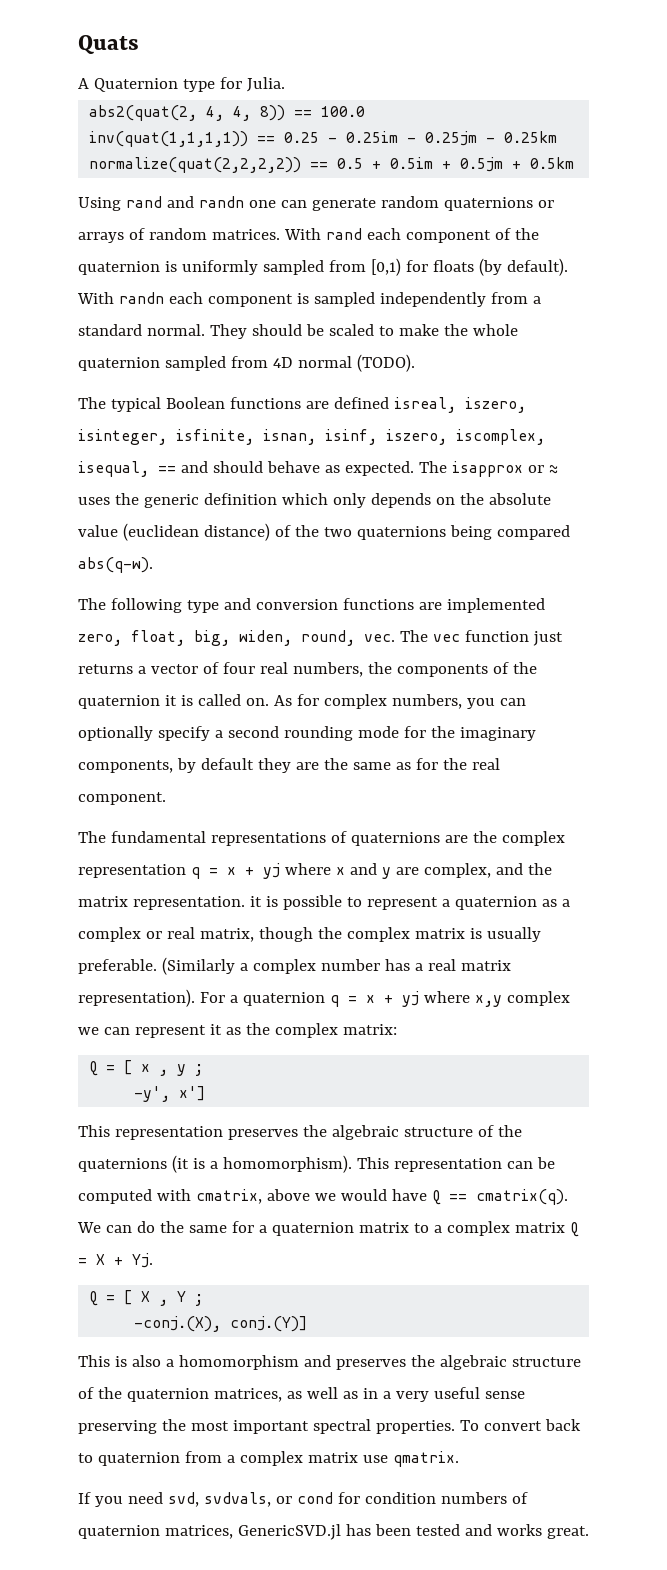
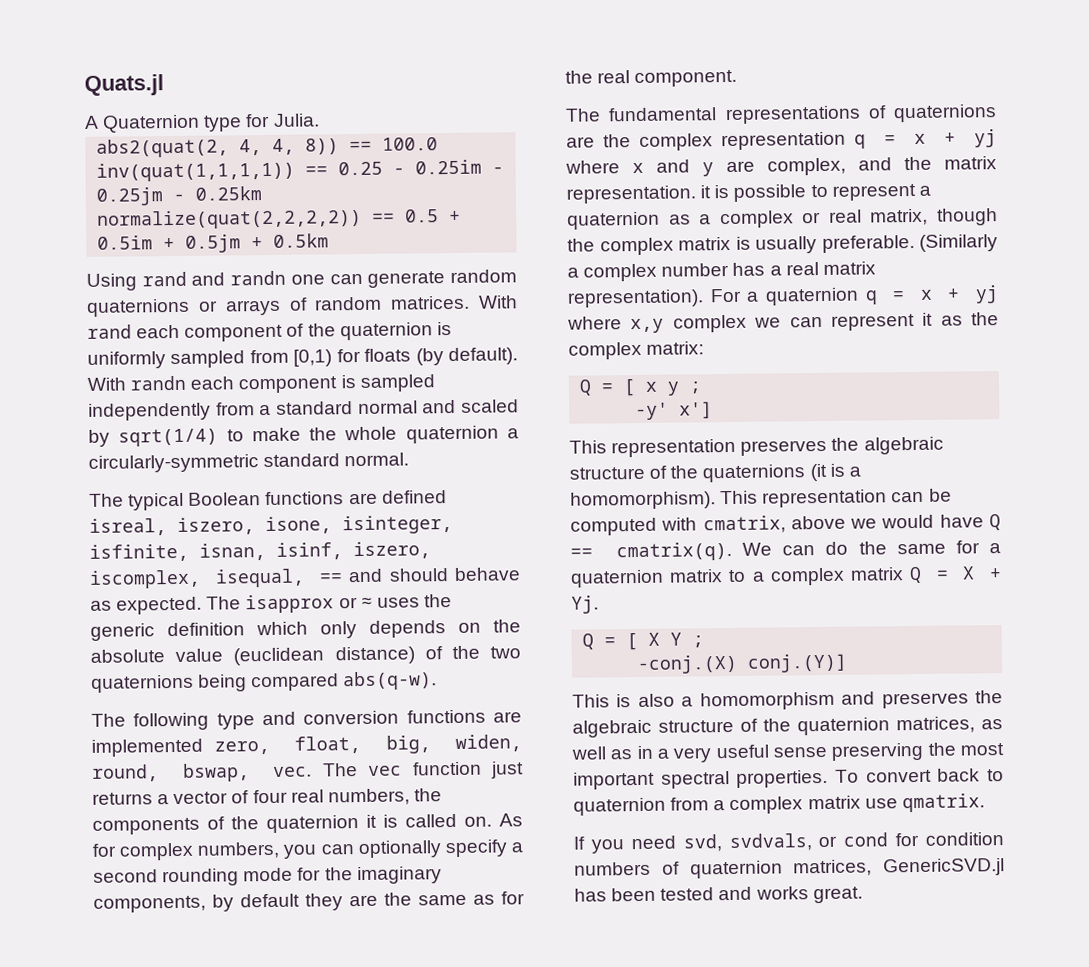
[78,35,139,54] Quats -> [84,74,164,96] Quats.jl
[146,324,374,339] normal. They should be scaled -> [357,399,520,415] [88,428,219,447] normal and scaled by sqrt(1/4)
[164,354,415,372] sampled from 4D normal (TODO). -> [506,428,519,439] [88,452,410,473] a circularly-symmetric standard normal.
(526, 405) none -> [265,516,332,535] isone,
(355, 638) none -> [182,763,250,782] bswap,
[159,1069,169,1076] , -> (659, 386) none
[134,1086,171,1102] -y', -> [635,402,670,421] -y'
[159,1299,169,1306] , -> (661, 639) none
[134,1316,222,1332] -conj.(X), -> [637,654,739,674] -conj.(X)

